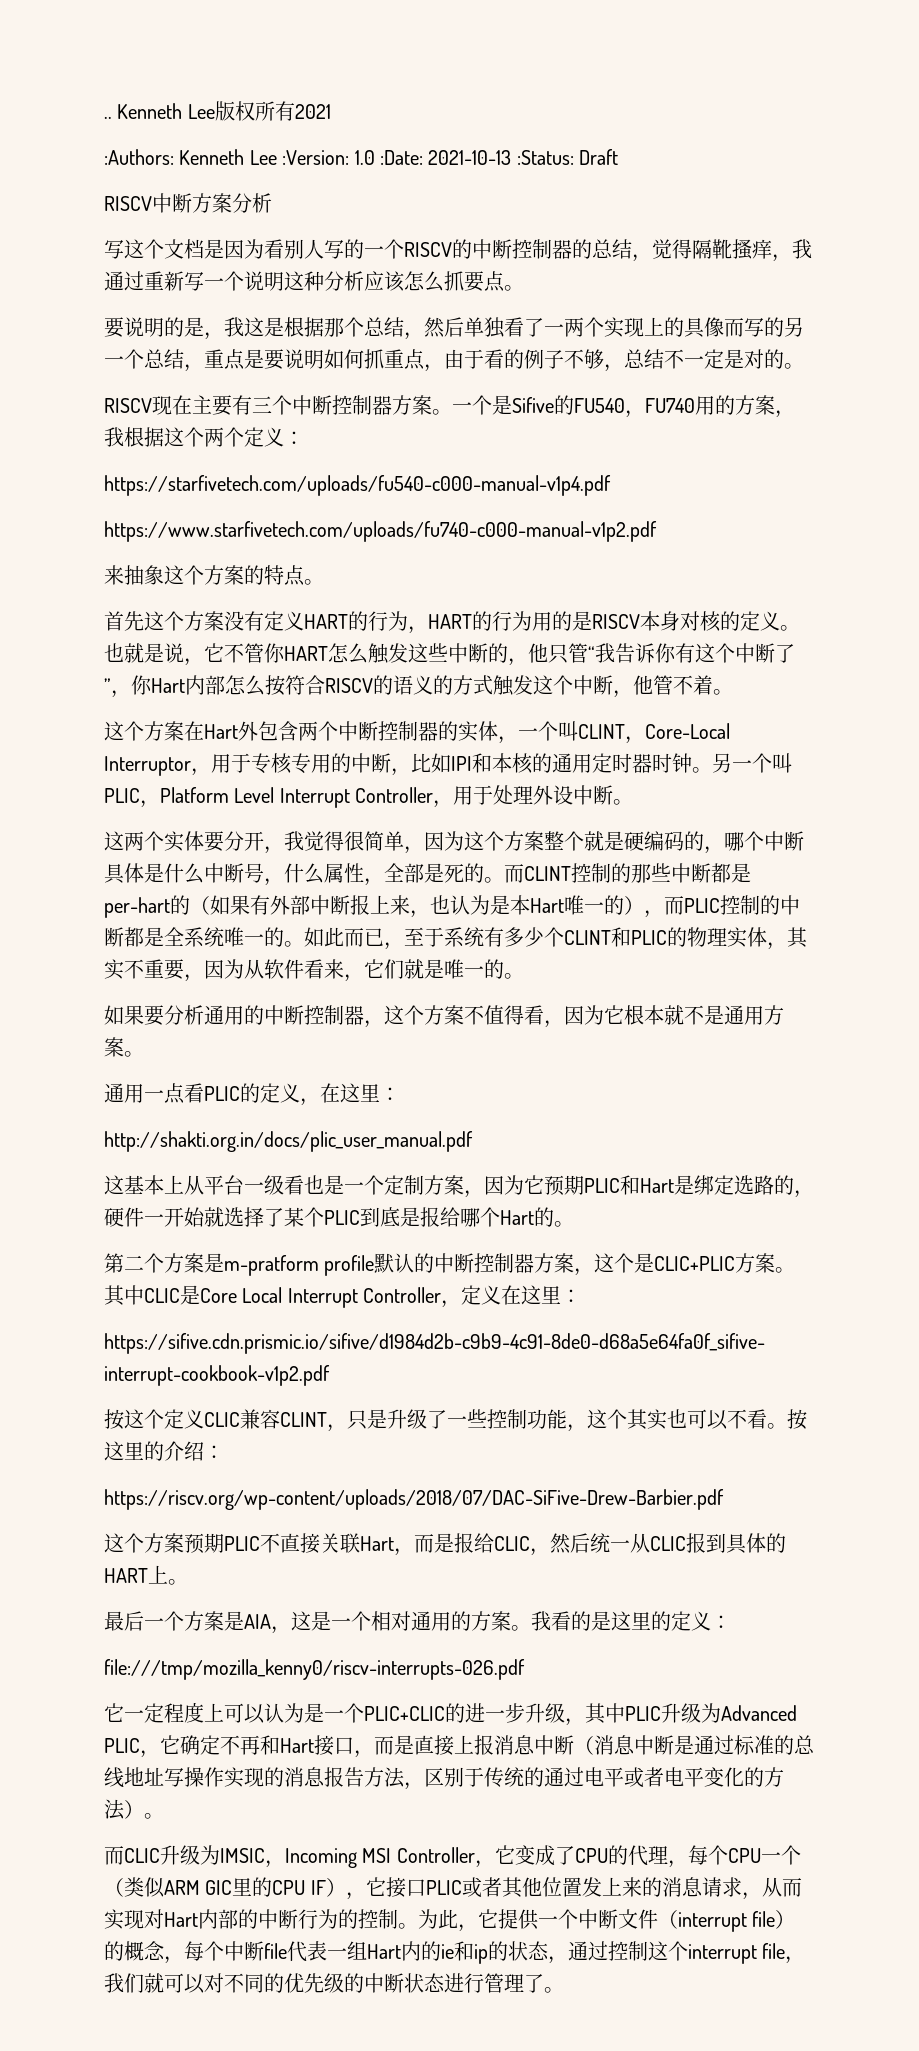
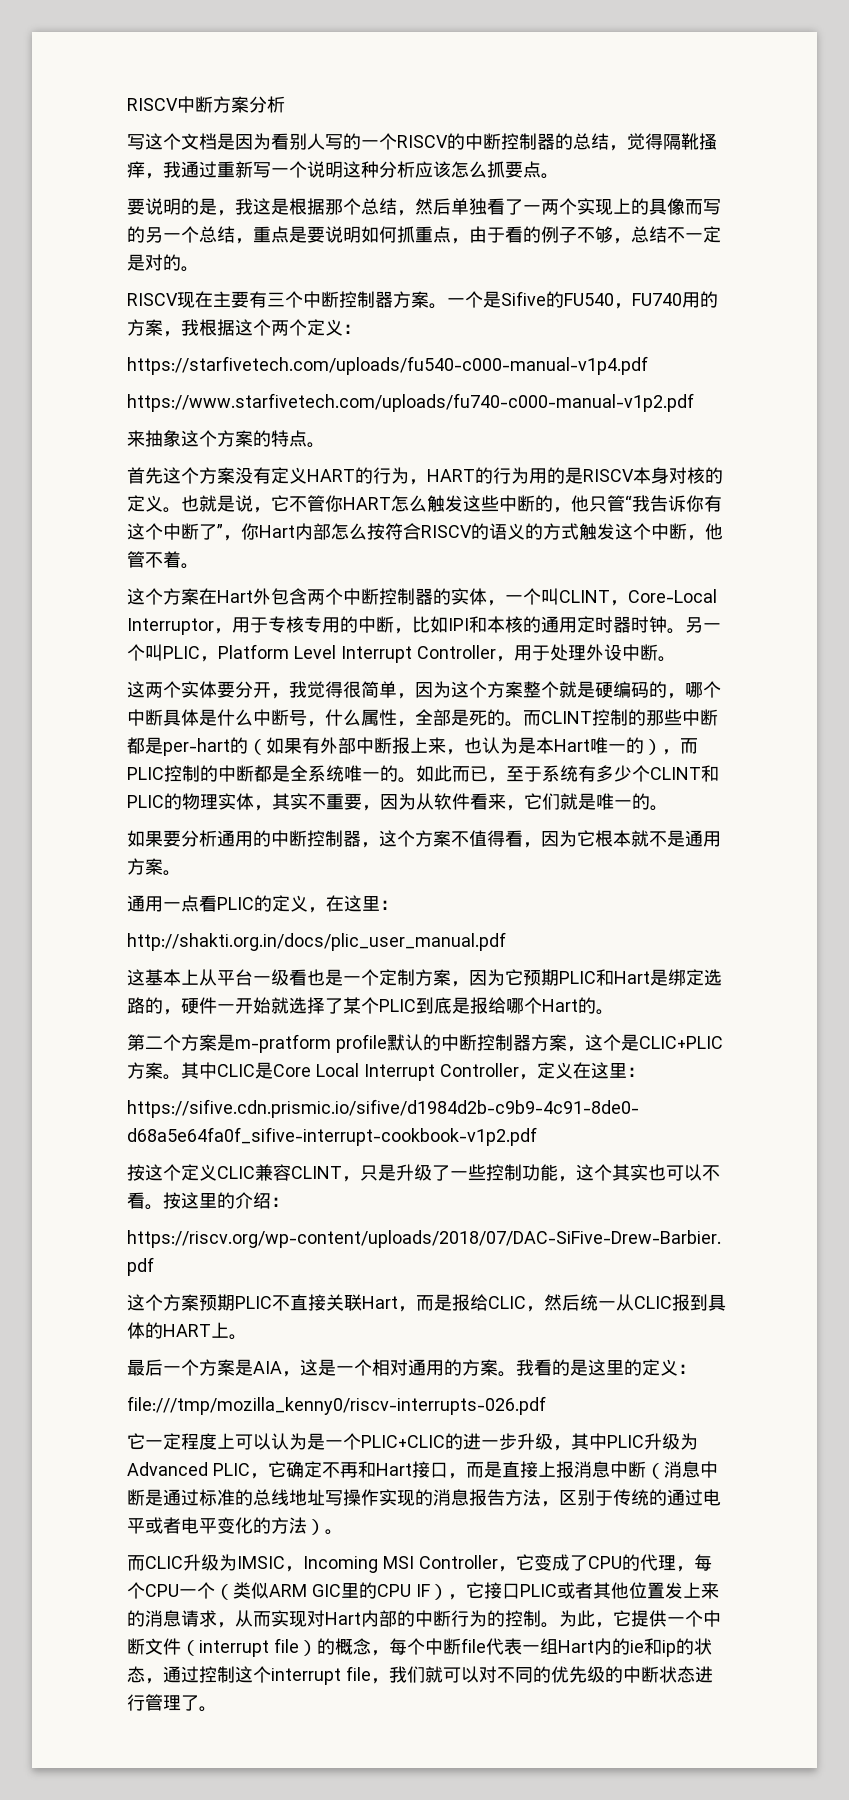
[104,101,331,121] [104,149,619,165] .. Kenneth Lee版权所有2021 // :Authors: Kenneth Lee :Version: 1.0 :Date: 2021-10-13 :Status: Draft // -> (127, 104) none

